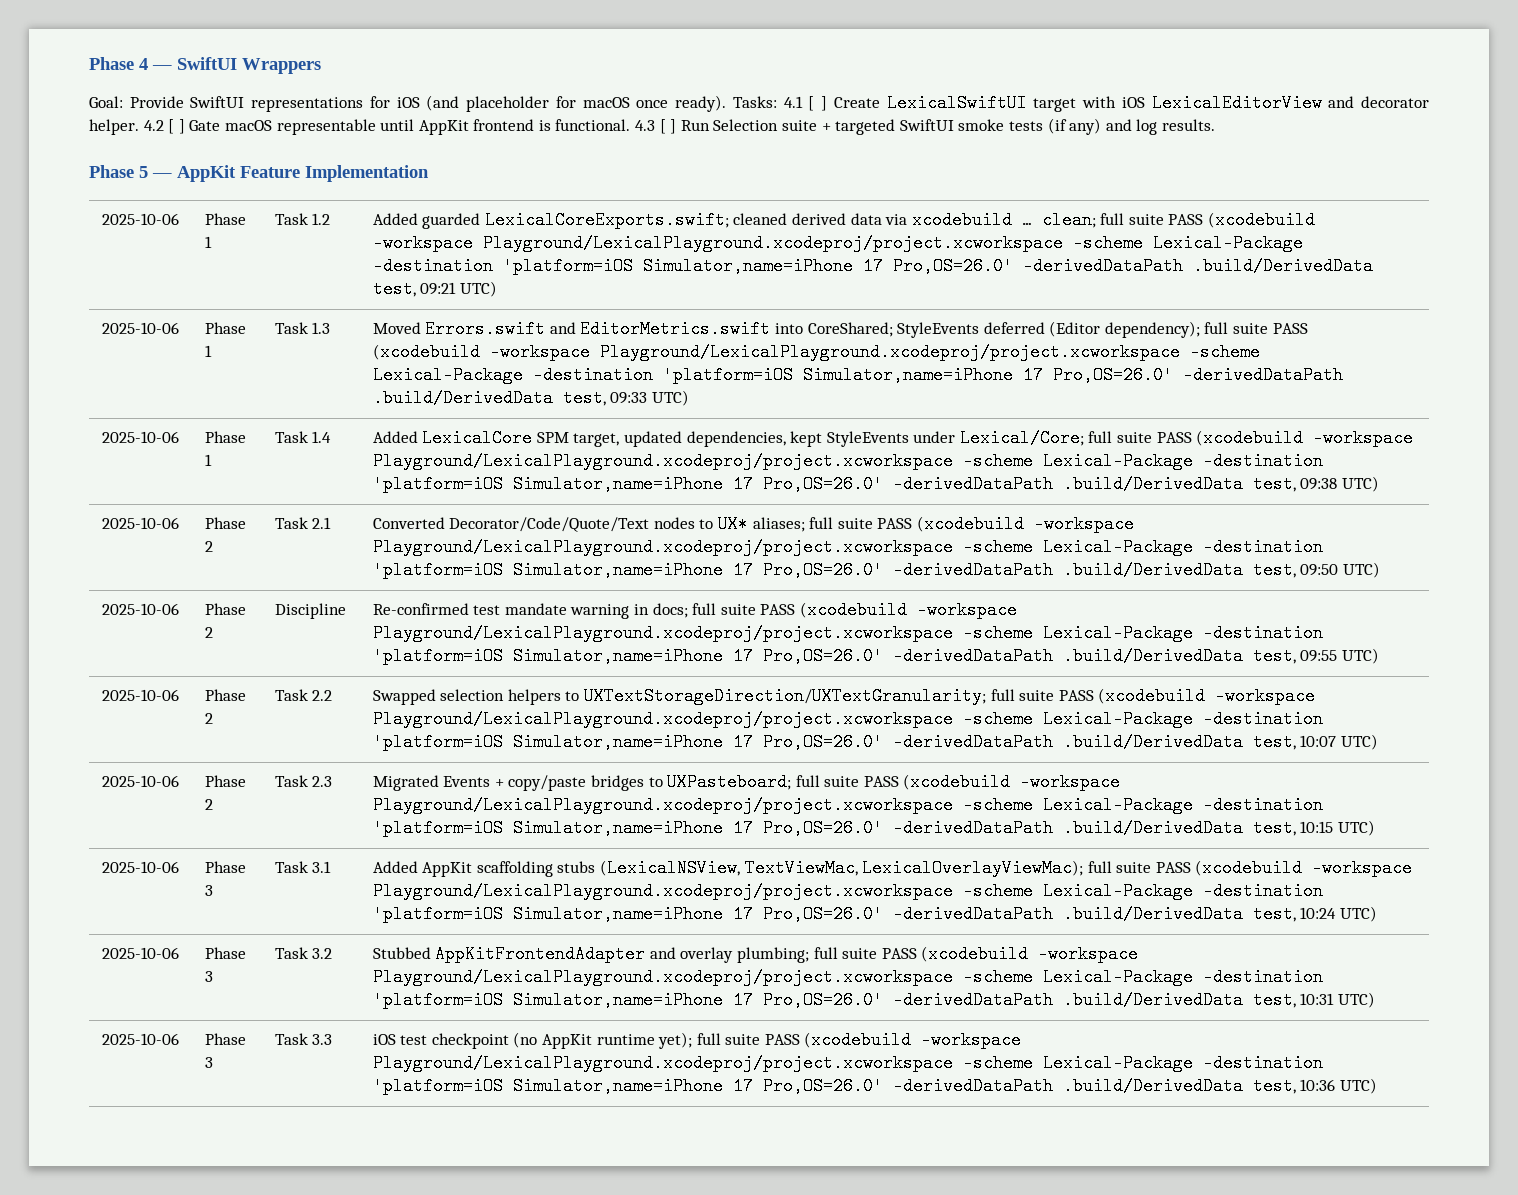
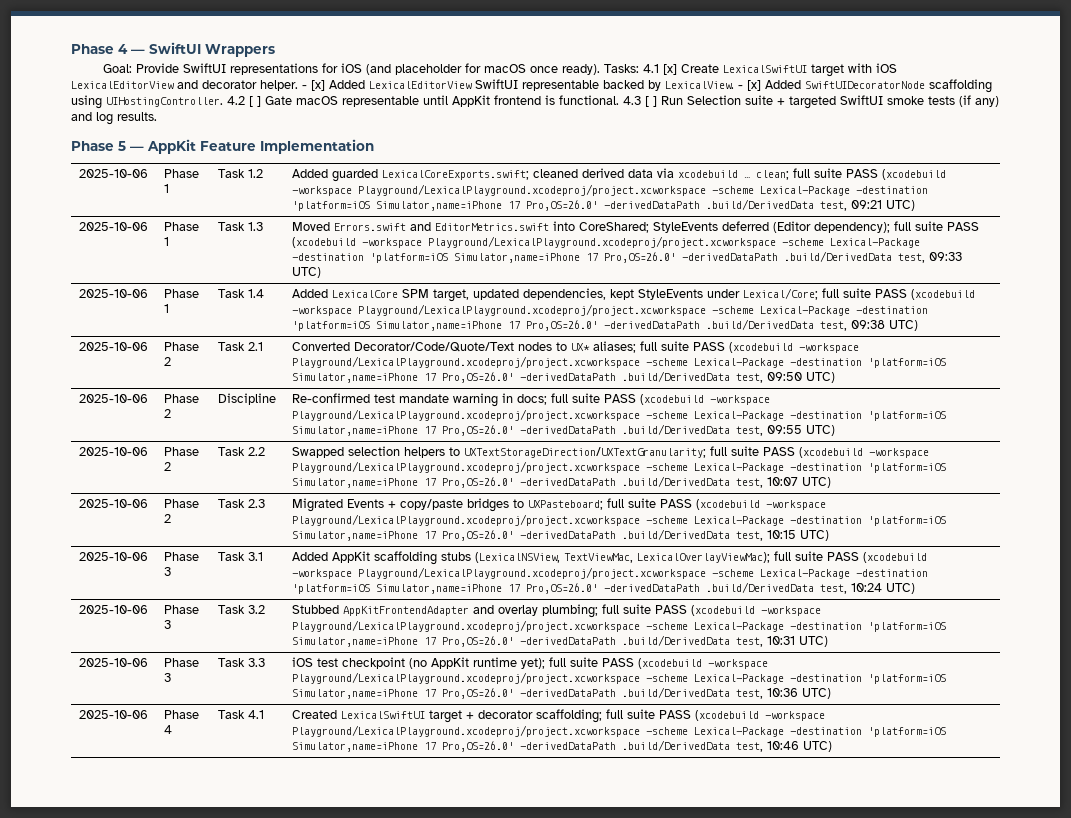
[808,96,828,111] [ ] -> [663,64,678,75] [x]
(139, 127) none -> [302,79,992,93] [71,95,223,109] - [x] Added LexicalEditorView SwiftUI representable backed by LexicalView. - [x] Added SwiftUIDecoratorNode scaffolding using UIHostingController.
(1377, 1086) none -> [78,710,148,719] [163,710,199,719] [163,725,172,734] [217,710,264,719] [291,709,825,723] [291,725,946,737] [291,740,832,752] // 2025-10-06 | Phase 4 | Task 4.1 | Created LexicalSwiftUI target + decorator scaffolding; full suite PASS (xcodebuild -workspace Playground/LexicalPlayground.xcodeproj/project.xcworkspace -scheme Lexical-Package -destination 'platform=iOS Simulator,name=iPhone 17 Pro,OS=26.0' -derivedDataPath .build/DerivedData test, 10:46 UTC)

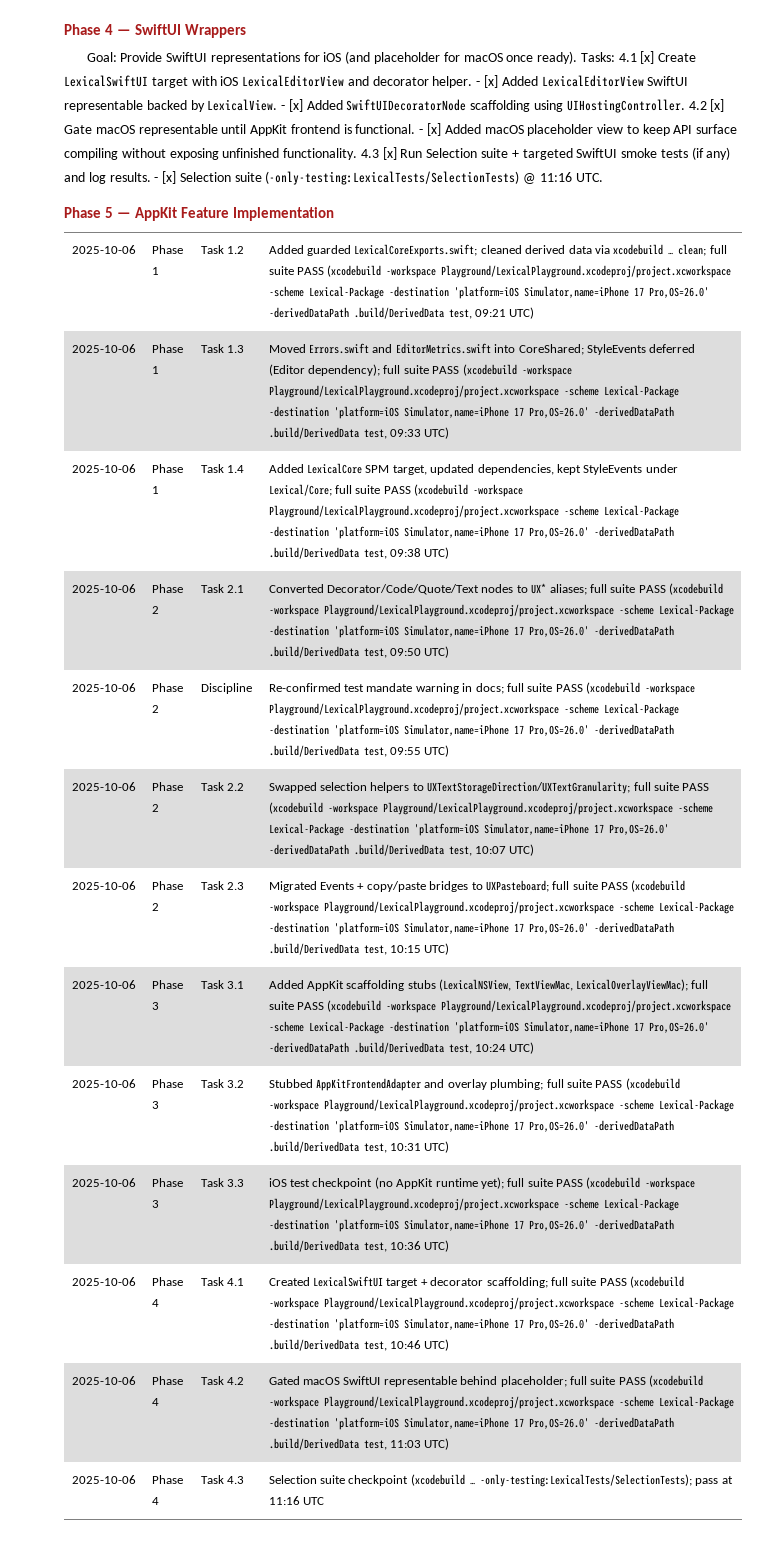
[249,96,261,107] [ ] -> [710,99,725,112] [x]
[623,96,657,107] 4.3 [ ] -> [419,123,738,136] [64,147,397,160] - [x] Added macOS placeholder view to keep API surface compiling without exposing unfinished functionality. 4.3 [x]
(157, 116) none -> [154,171,603,185] - [x] Selection suite (-only-testing:LexicalTests/SelectionTests) @ 11:16 UTC.
(832, 746) none -> [71,1376,136,1385] [151,1376,183,1385] [151,1398,159,1406] [200,1376,245,1385] [268,1375,704,1387] [268,1396,734,1409] [268,1417,674,1430] [268,1438,450,1450] [71,1475,136,1484] [151,1475,183,1484] [151,1497,159,1505] [200,1475,245,1484] [268,1474,733,1487] [268,1496,325,1505] // 2025-10-06 | Phase 4 | Task 4.2 | Gated macOS SwiftUI representable behind placeholder; full suite PASS (xcodebuild -workspace Playground/LexicalPlayground.xcodeproj/project.xcworkspace -scheme Lexical-Package -destination 'platform=iOS Simulator,name=iPhone 17 Pro,OS=26.0' -derivedDataPath .build/DerivedData test, 11:03 UTC) // 2025-10-06 | Phase 4 | Task 4.3 | Selection suite checkpoint (xcodebuild … -only-testing:LexicalTests/SelectionTests); pass at 11:16 UTC

